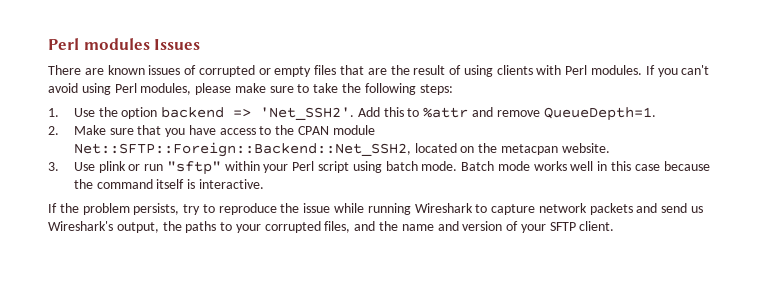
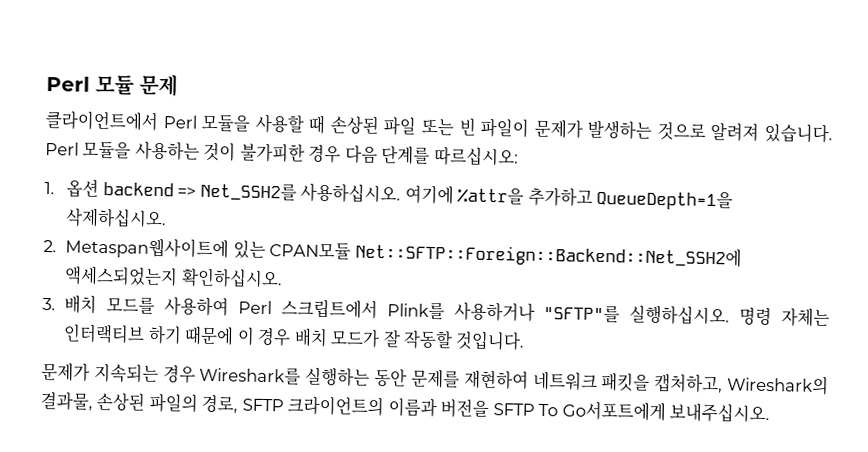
[48,38,201,50] [48,65,710,77] [48,83,453,95] [48,107,656,121] [48,125,375,137] [73,142,610,157] [48,161,710,175] [73,179,264,189] [48,203,704,215] [48,221,615,233] Perl modules Issues // There are known issues of corrupted or empty files that are the result of using clients with Perl modules. If you can't avoid using Perl modules, please make sure to take the following steps: // 1. Use the option backend => 'Net_SSH2'. Add this to %attr and remove QueueDepth=1. // 2. Make sure that you have access to the CPAN module Net::SFTP::Foreign::Backend::Net_SSH2, located on the metacpan website. // 3. Use plink or run "sftp" within your Perl script using batch mode. Batch mode works well in this case because the command itself is interactive. // If the problem persists, try to reproduce the issue while running Wireshark to capture network packets and send us Wireshark's output, the paths to your corrupted files, and the name and version of your SFTP client. -> [46,73,178,97] [45,110,833,144] [45,140,519,167] [44,179,733,211] [65,207,168,229] [43,236,742,269] [64,265,283,289] [42,294,831,328] [63,323,526,351] [41,361,830,396] [40,390,771,424] Perl 모듈 문제 // 클라이언트에서 Perl 모듈을 사용할 때 손상된 파일 또는 빈 파일이 문제가 발생하는 것으로 알려져 있습니다. Perl 모듈을 사용하는 것이 불가피한 경우 다음 단계를 따르십시오: // 1. 옵션 backend => Net_SSH2를 사용하십시오. 여기에 %attr을 추가하고 QueueDepth=1을 삭제하십시오. // 2. Metaspan웹사이트에 있는 CPAN모듈 Net::SFTP::Foreign::Backend::Net_SSH2에 액세스되었는지 확인하십시오. // 3. 배치 모드를 사용하여 Perl 스크립트에서 Plink를 사용하거나 "SFTP"를 실행하십시오. 명령 자체는 인터랙티브 하기 때문에 이 경우 배치 모드가 잘 작동할 것입니다. // 문제가 지속되는 경우 Wireshark를 실행하는 동안 문제를 재현하여 네트워크 패킷을 캡처하고, Wireshark의 결과물, 손상된 파일의 경로, SFTP 크라이언트의 이름과 버전을 SFTP To Go서포트에게 보내주십시오.

